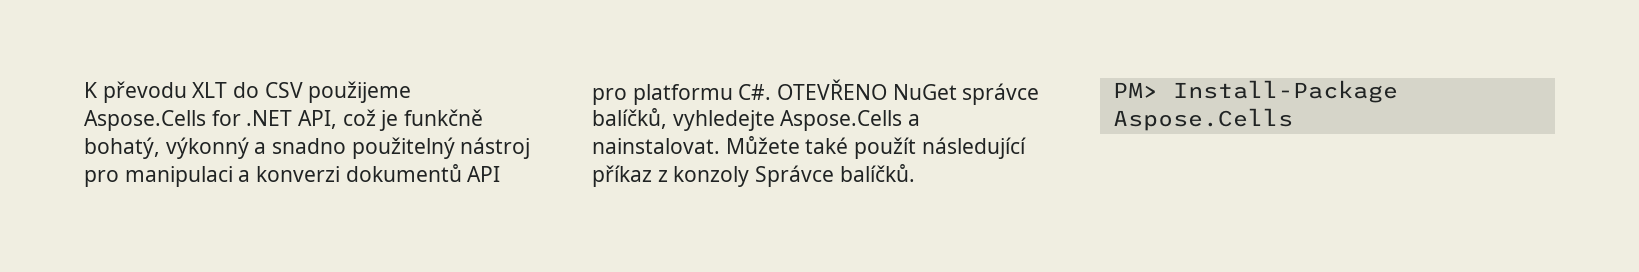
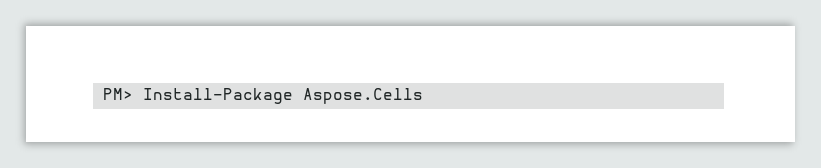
[84,81,412,103] [84,109,484,131] [84,137,531,159] [84,164,501,187] [592,79,1040,105] [592,108,921,131] [592,136,1026,159] [592,164,915,187] K převodu XLT do CSV použijeme Aspose.Cells for .NET API, což je funkčně bohatý, výkonný a snadno použitelný nástroj pro manipulaci a konverzi dokumentů API pro platformu C#. OTEVŘENO NuGet správce balíčků, vyhledejte Aspose.Cells a nainstalovat. Můžete také použít následující příkaz z konzoly Správce balíčků. // -> (102, 94) none

